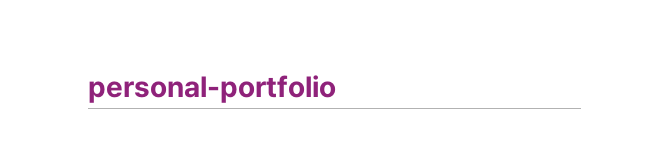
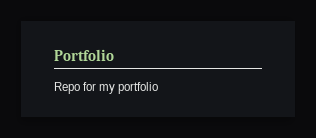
[88,75,336,103] personal-portfolio -> [54,49,114,61] [54,82,159,94] Portfolio // Repo for my portfolio

